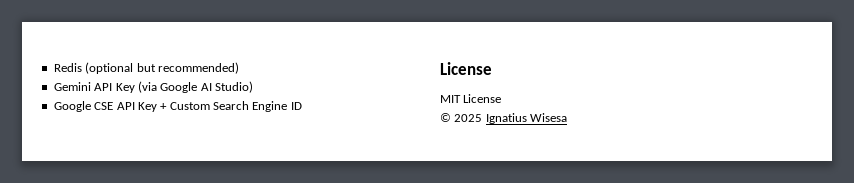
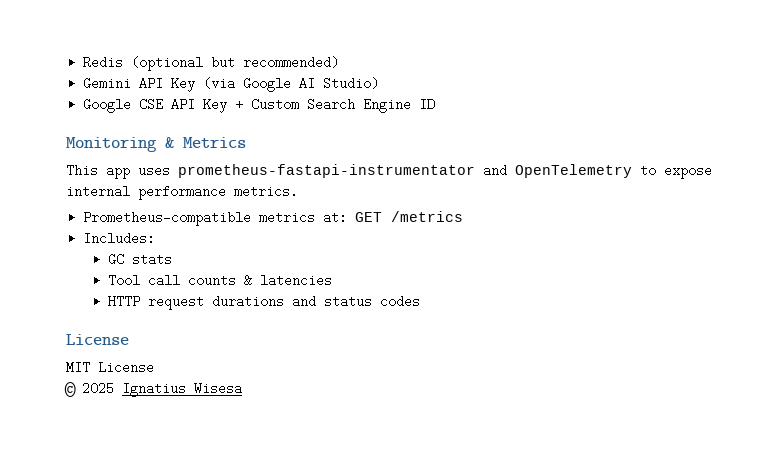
(302, 106) none -> [66,137,246,152] [66,164,712,179] [66,185,298,200] [83,211,464,226] [83,232,156,245] [107,253,172,266] [107,274,332,287] [107,295,420,310] // Monitoring & Metrics // This app uses prometheus-fastapi-instrumentator and OpenTelemetry to expose internal performance metrics. // Prometheus-compatible metrics at: GET /metrics // Includes: // GC stats // Tool call counts & latencies // HTTP request durations and status codes

